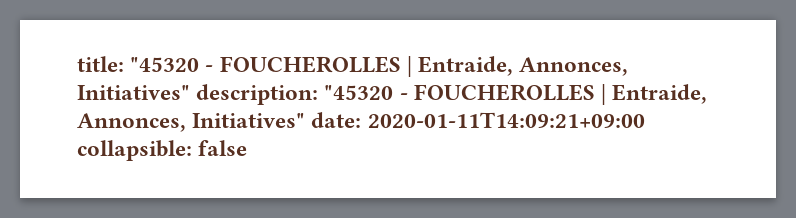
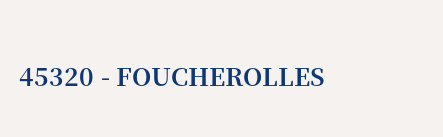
[77,56,629,77] [77,84,708,105] [77,112,645,132] [77,140,248,161] title: "45320 - FOUCHEROLLES | Entraide, Annonces, Initiatives" description: "45320 - FOUCHEROLLES | Entraide, Annonces, Initiatives" date: 2020-01-11T14:09:21+09:00 collapsible: false -> [19,68,326,86] 45320 - FOUCHEROLLES

